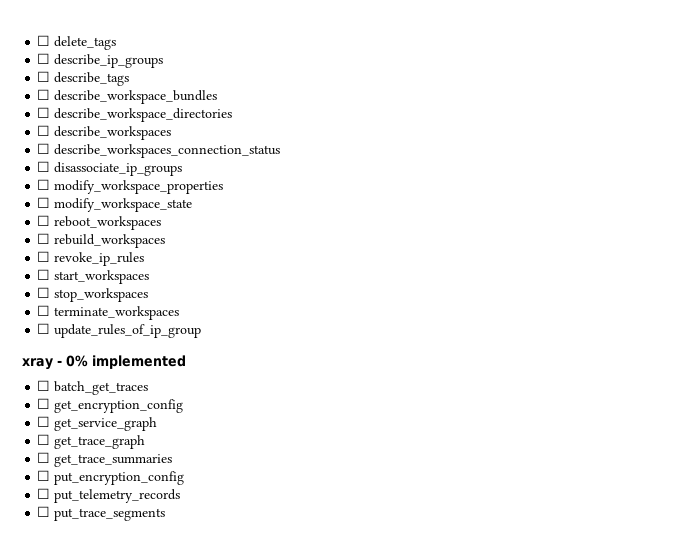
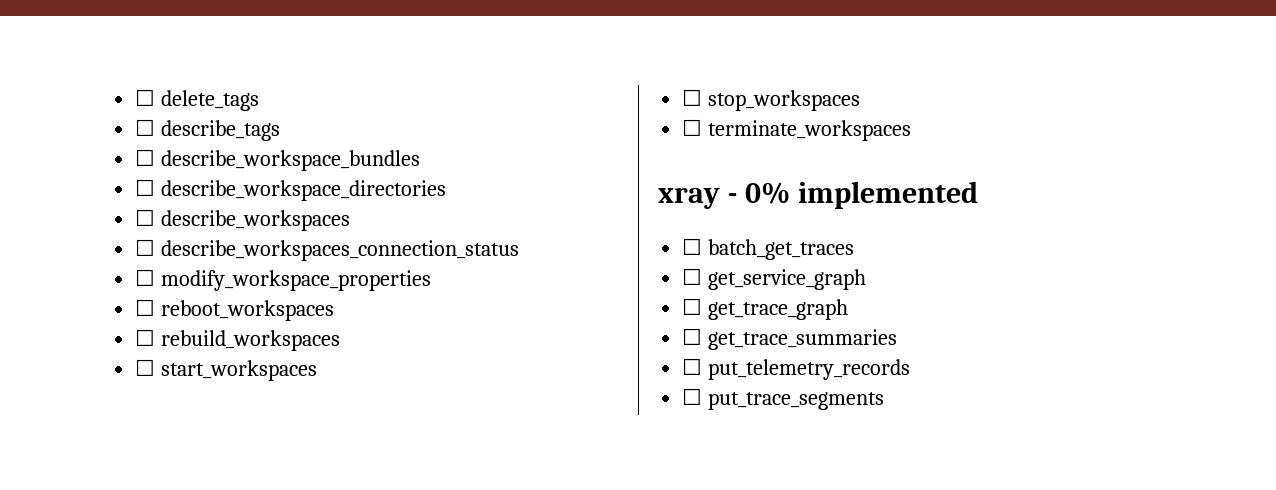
[37,53,164,68] // ☐ describe_ip_groups -> (260, 100) none
[37,161,183,176] // ☐ disassociate_ip_groups -> (520, 250) none
[37,197,193,212] // ☐ modify_workspace_state -> (432, 280) none
[37,251,145,266] // ☐ revoke_ip_rules -> (341, 340) none
[37,323,202,338] // ☐ update_rules_of_ip_group -> (912, 130) none
[37,398,184,413] // ☐ get_encryption_config -> (855, 249) none
[37,470,185,485] // ☐ put_encryption_config -> (898, 339) none

